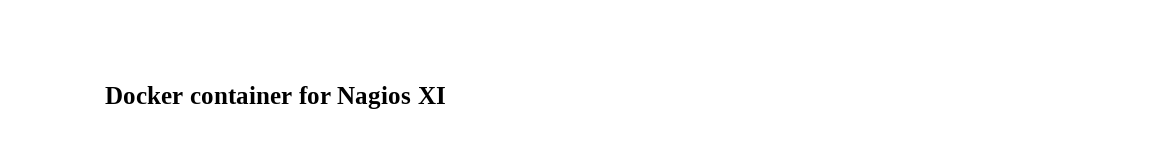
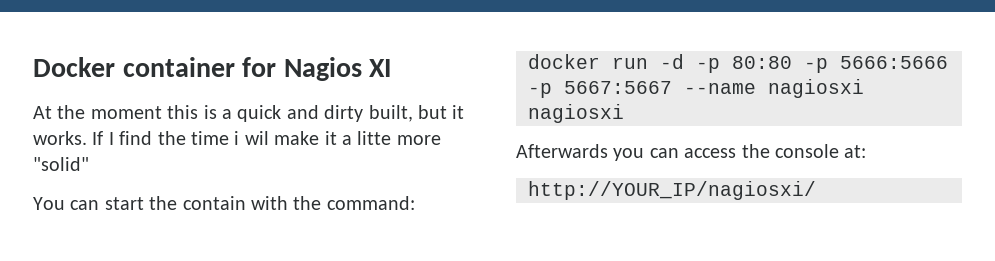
(446, 95) none -> [33,105,465,122] [33,131,441,145] [33,157,89,171] [33,196,415,210] [528,54,948,73] [528,79,864,98] [528,104,624,123] [516,144,867,161] [528,181,816,200] // At the moment this is a quick and dirty built, but it works. If I find the time i wil make it a litte more "solid" // You can start the contain with the command: // docker run -d -p 80:80 -p 5666:5666 -p 5667:5667 --name nagiosxi nagiosxi // Afterwards you can access the console at: // http://YOUR_IP/nagiosxi/

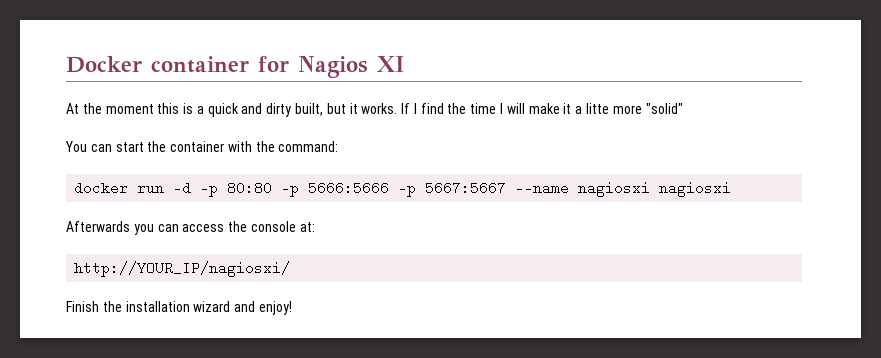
[234,131,269,145] i wil -> [500,103,525,114] I will
[182,196,246,210] contain -> [170,141,225,152] container
(816, 190) none -> [66,301,292,315] // Finish the installation wizard and enjoy!

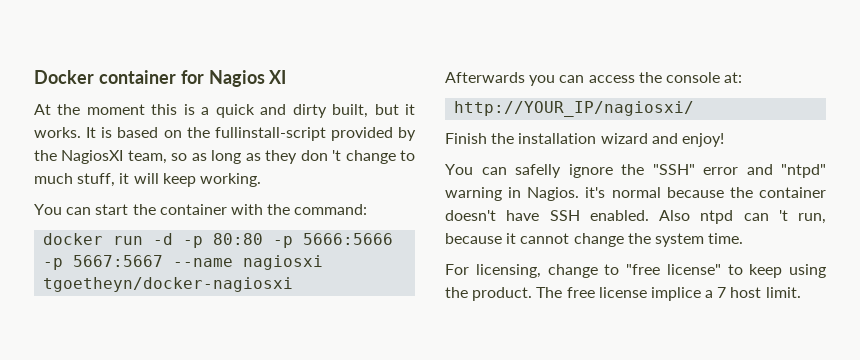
[401,103,683,114] If I find the time I will make it a litte more "solid" -> [86,127,416,141] [34,150,415,164] [34,173,261,187] It is based on the fullinstall-script provided by the NagiosXI team, so as long as they don 't change to much stuff, it will keep working.
[659,181,732,197] nagiosxi -> [43,277,294,292] tgoetheyn/docker-nagiosxi
(292, 308) none -> [445,164,826,178] [445,187,826,201] [445,210,826,224] [445,233,744,247] [445,264,826,278] [445,287,801,301] // You can safelly ignore the "SSH" error and "ntpd" warning in Nagios. it's normal because the container doesn't have SSH enabled. Also ntpd can 't run, because it cannot change the system time. // For licensing, change to "free license" to keep using the product. The free license implice a 7 host limit.

